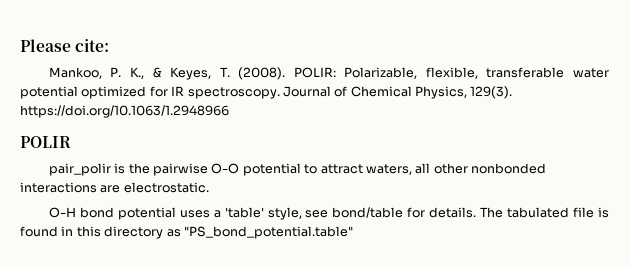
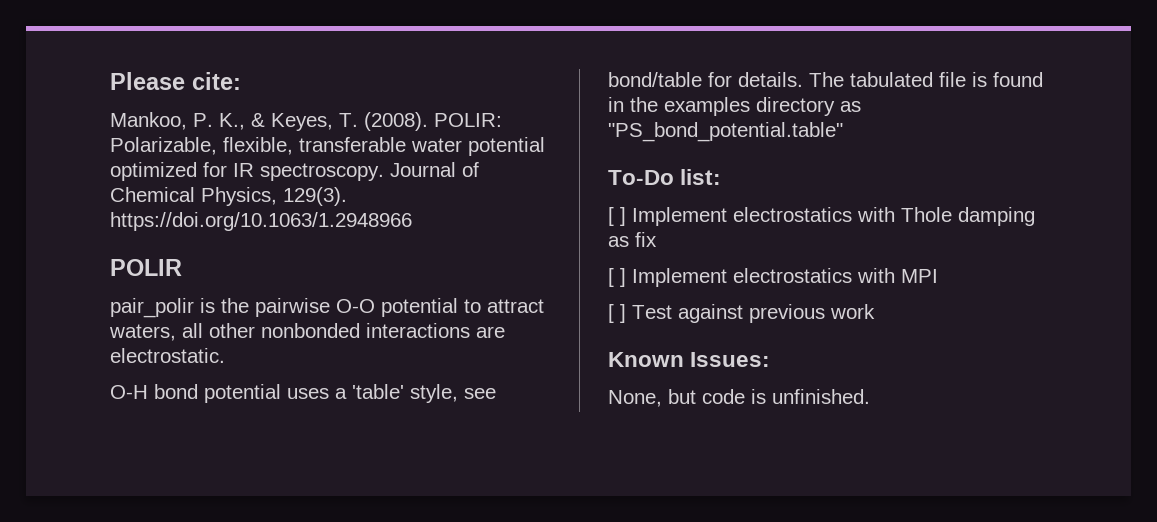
[76,226,101,237] this -> [630,97,750,116] the examples
(353, 232) none -> [608,169,722,185] [608,207,1035,226] [608,232,657,247] [608,268,938,287] [608,304,875,323] [608,352,771,367] [608,389,870,407] // To-Do list: // [ ] Implement electrostatics with Thole damping as fix // [ ] Implement electrostatics with MPI // [ ] Test against previous work // Known Issues: // None, but code is unfinished.

